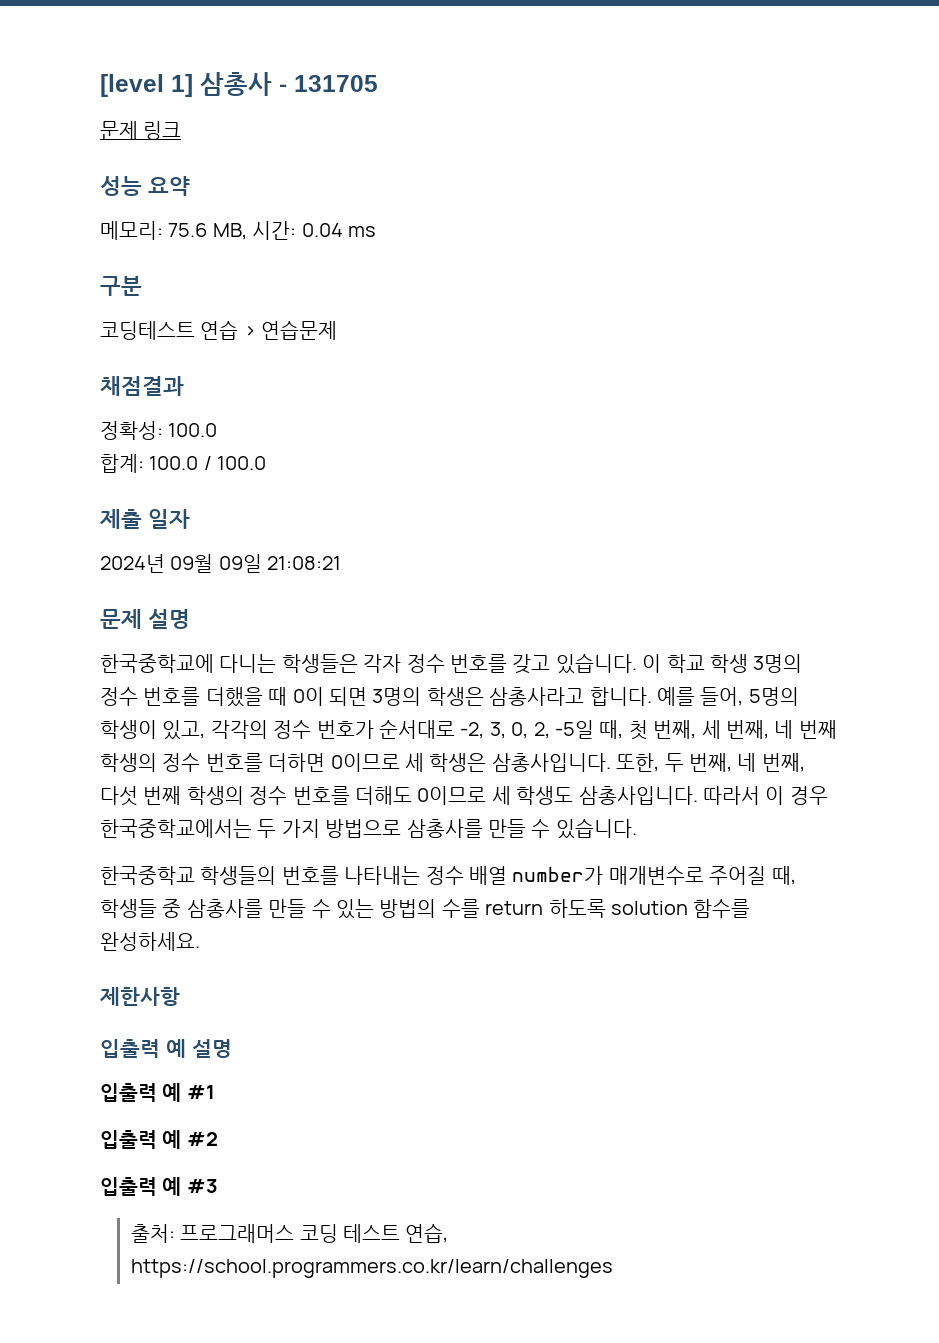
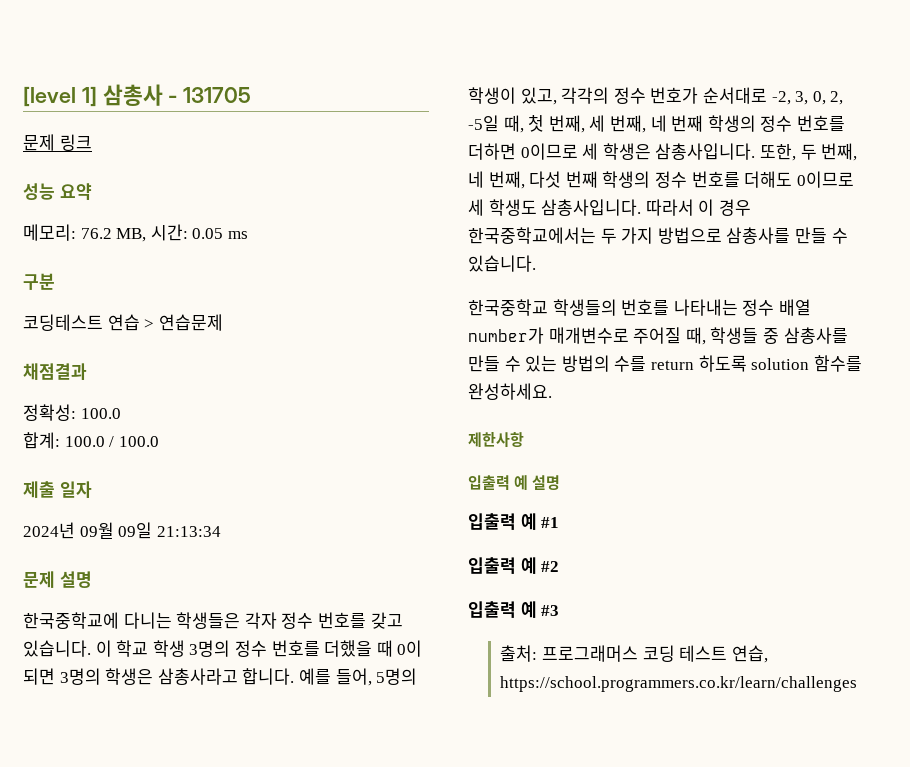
[168,223,208,237] 75.6 -> [80,228,112,239] 76.2
[301,223,343,237] 0.04 -> [192,228,224,239] 0.05
[267,556,342,570] 21:08:21 -> [156,526,221,537] 21:13:34

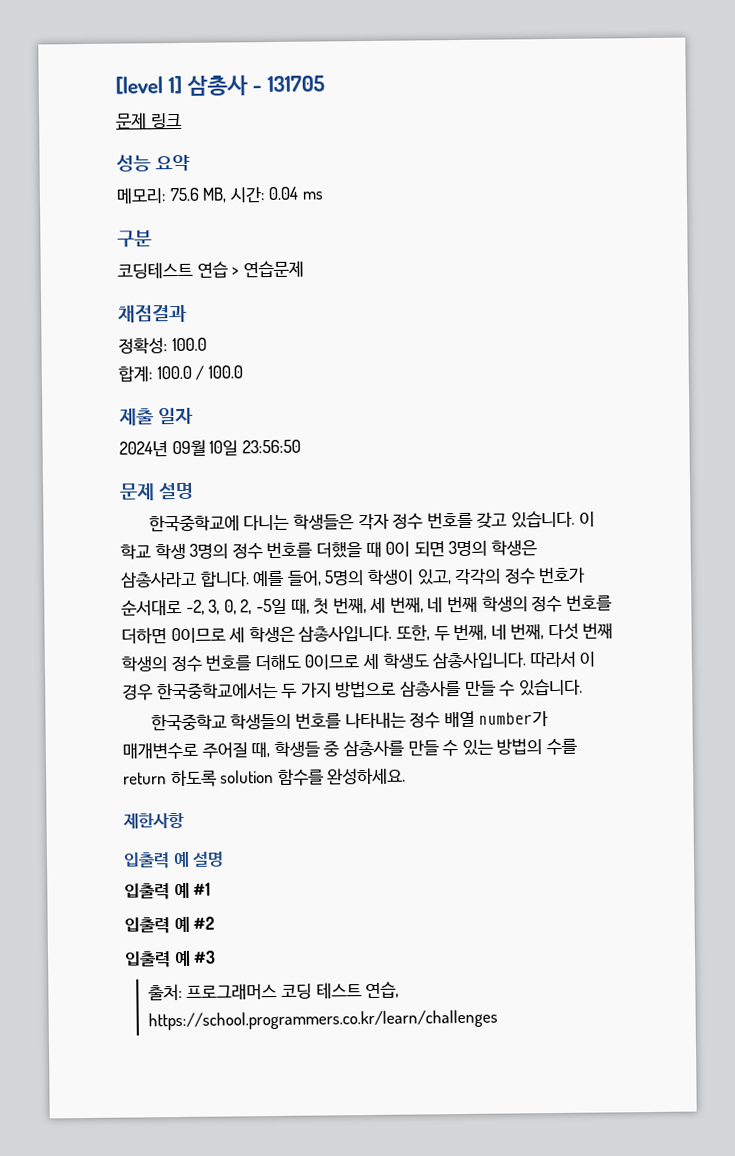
[80,228,112,239] 76.2 -> [169,187,199,202] 75.6
[192,228,224,239] 0.05 -> [268,186,299,201] 0.04
[118,522,221,539] 09일 21:13:34 -> [209,439,301,456] 10일 23:56:50

